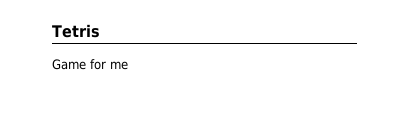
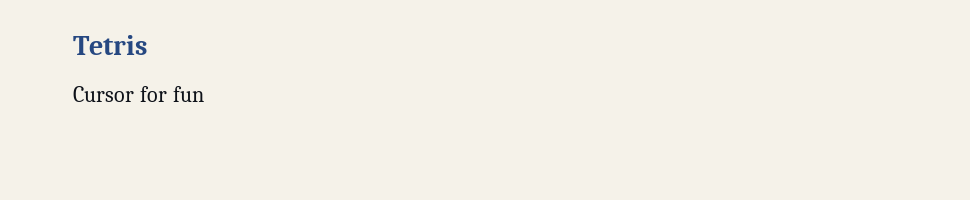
[52,59,128,70] Game for me -> [73,86,204,102] Cursor for fun

